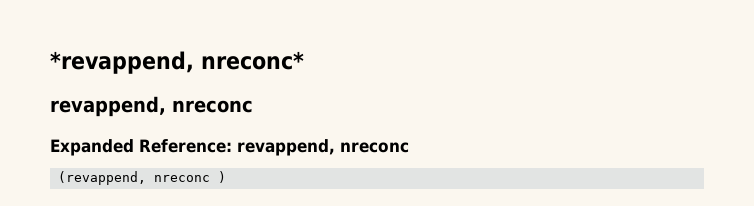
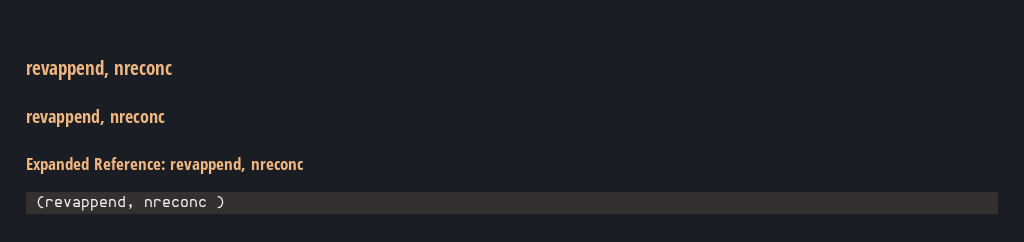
[50,51,304,74] *revappend, nreconc* -> [26,60,173,80] revappend, nreconc

